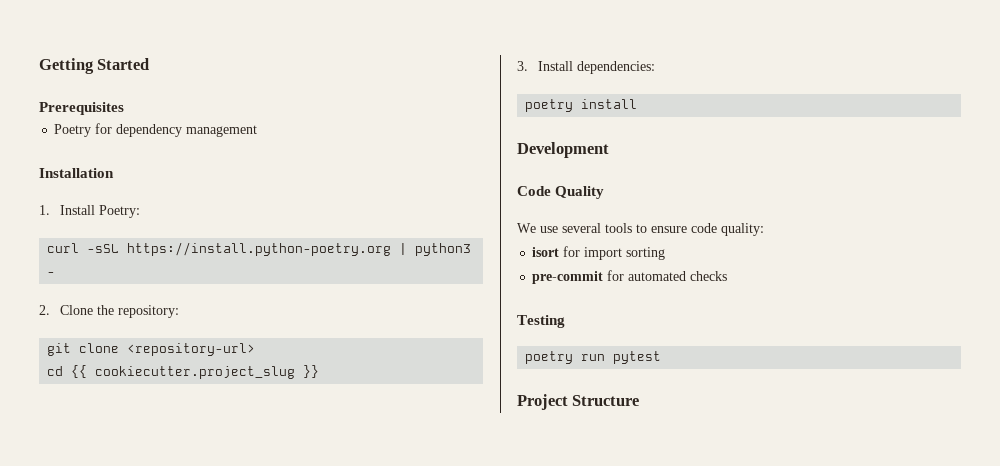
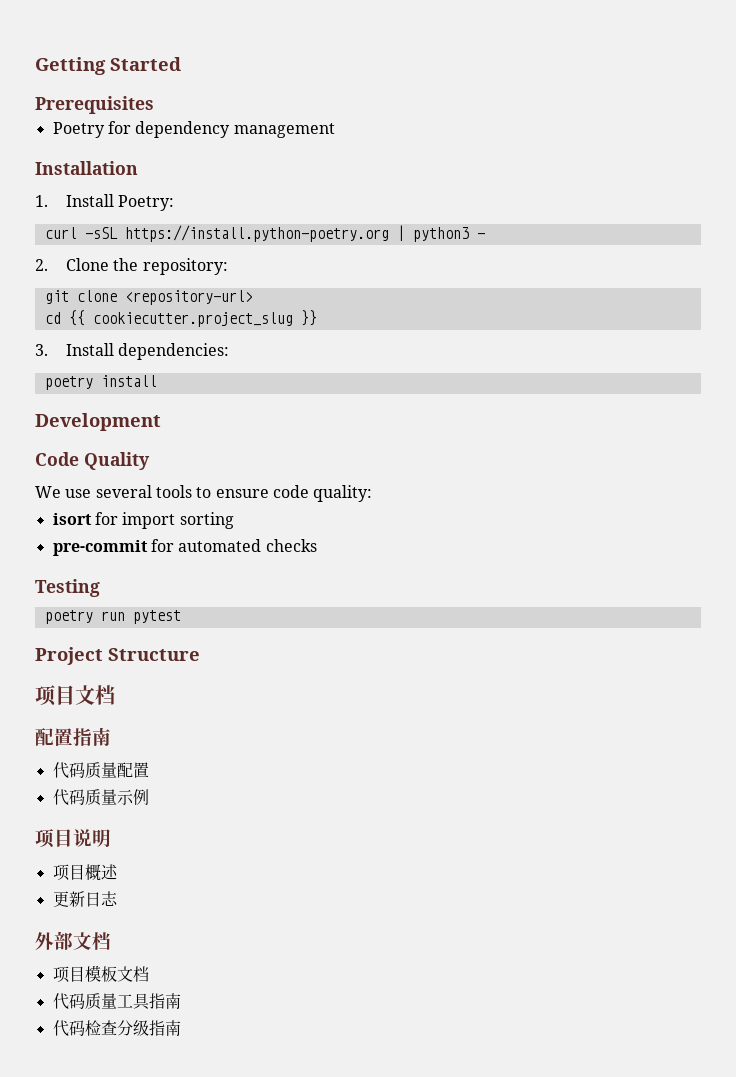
(640, 400) none -> [35,685,115,706] [35,727,111,746] [52,762,149,779] [52,789,149,806] [35,829,111,848] [52,864,118,881] [52,891,118,907] [35,931,111,950] [52,965,149,983] [52,993,181,1010] [52,1020,181,1037] // 项目文档 // 配置指南 // 代码质量配置 // 代码质量示例 // 项目说明 // 项目概述 // 更新日志 // 外部文档 // 项目模板文档 // 代码质量工具指南 // 代码检查分级指南

